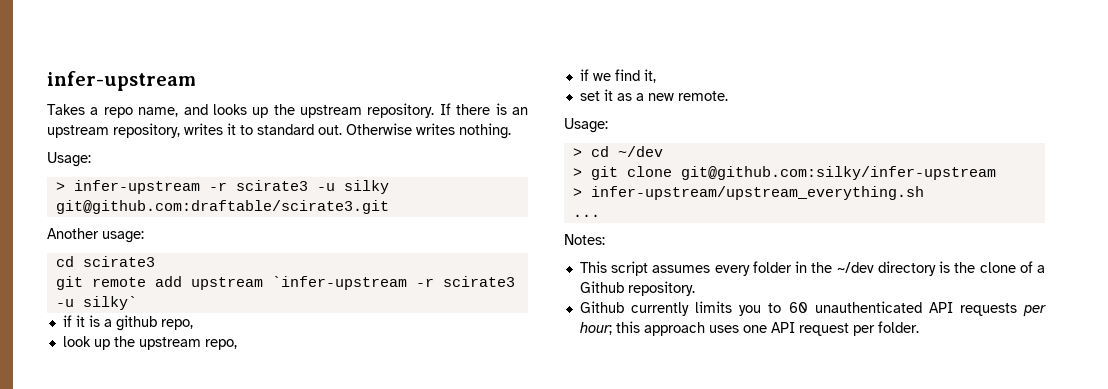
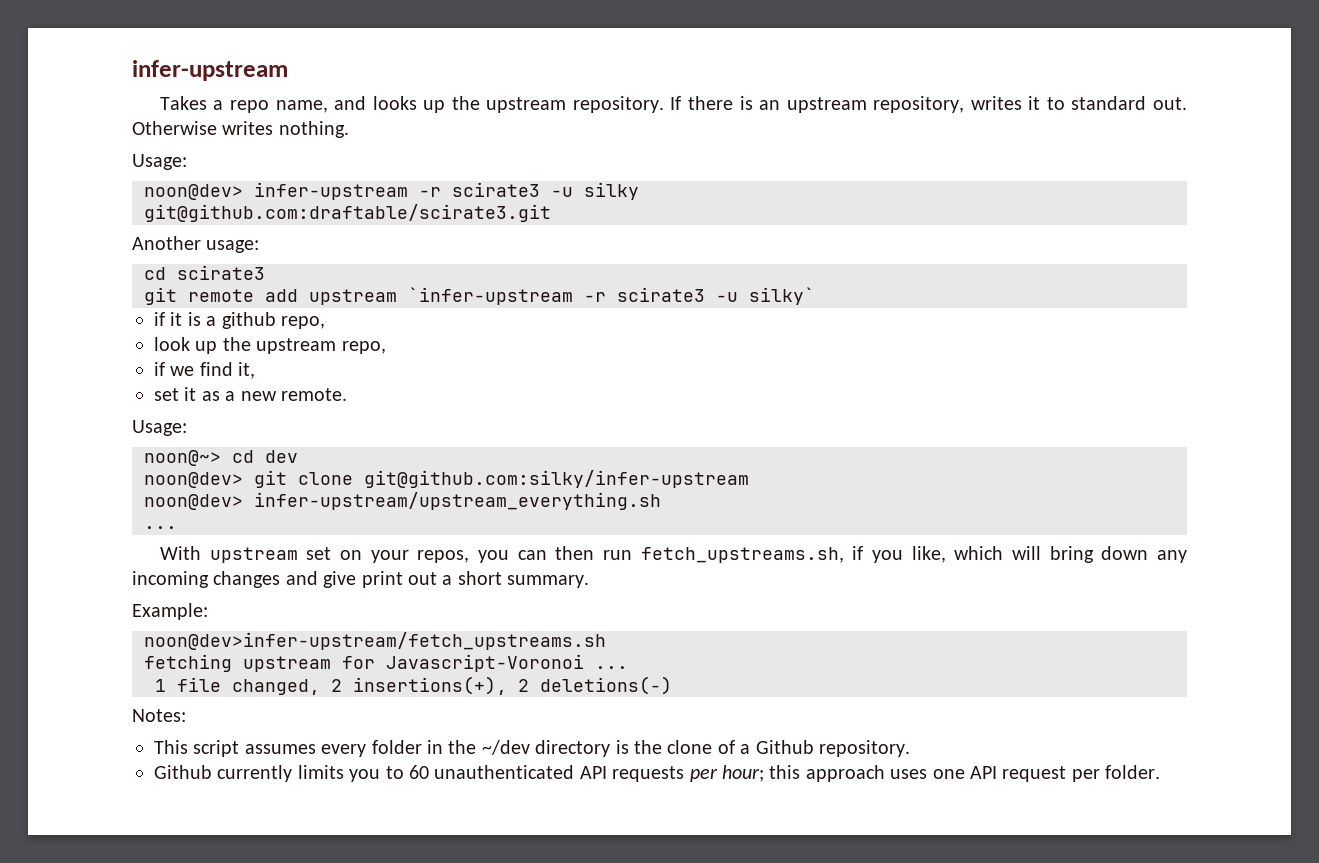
[55,182,65,191] > -> [144,184,243,200] noon@dev>
[572,146,663,157] [572,168,582,177] > cd ~/dev // > -> [144,450,298,466] [144,472,243,488] noon@~> cd dev // noon@dev>
[572,188,582,197] > -> [144,494,243,510] noon@dev>
(600, 215) none -> [159,546,1188,563] [132,571,590,588] [132,603,208,620] [144,632,606,650] [144,654,628,672] [155,676,672,695] // With upstream set on your repos, you can then run fetch_upstreams.sh, if you like, which will bring down any incoming changes and give print out a short summary. // Example: // noon@dev>infer-upstream/fetch_upstreams.sh // fetching upstream for Javascript-Voronoi ... // 1 file changed, 2 insertions(+), 2 deletions(-)

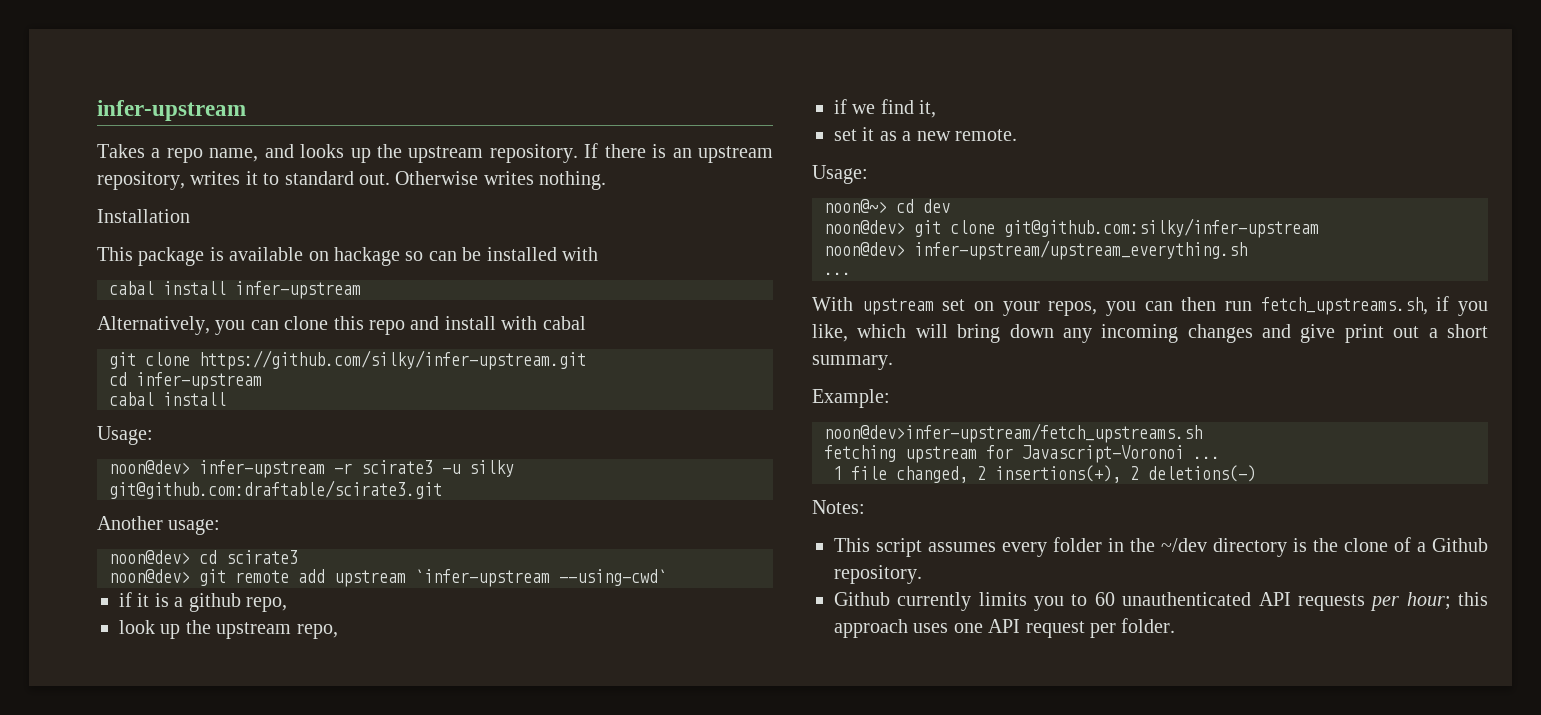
(349, 129) none -> [97,209,190,223] [97,247,598,266] [109,281,361,299] [97,316,586,335] [109,350,586,370] [109,372,262,390] [109,392,226,406] // Installation // This package is available on hackage so can be installed with // cabal install infer-upstream // Alternatively, you can clone this repo and install with cabal // git clone https://github.com/silky/infer-upstream.git // cd infer-upstream // cabal install
(260, 246) none -> [109,550,190,564] noon@dev>
(265, 272) none -> [109,569,190,583] noon@dev>
[584,287,815,305] -r scirate3 -u silky` -> [559,569,667,586] --using-cwd`

